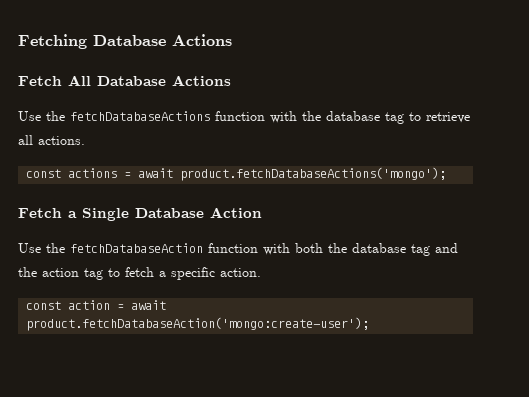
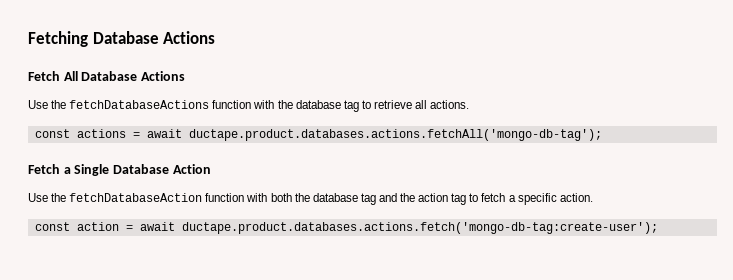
[180,167,447,181] product.fetchDatabaseActions('mongo'); -> [188,129,602,141] ductape.product.databases.actions.fetchAll('mongo-db-tag');
[26,317,370,331] product.fetchDatabaseAction('mongo:create-user'); -> [181,222,658,234] ductape.product.databases.actions.fetch('mongo-db-tag:create-user');

